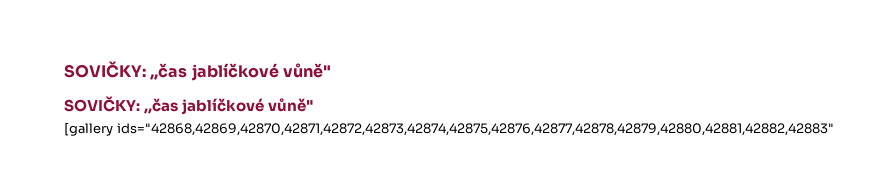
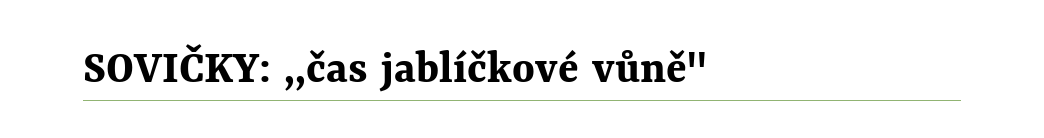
[64,61,331,81] [64,96,314,115] [64,122,834,136] SOVIČKY: ,,čas jablíčkové vůně" // SOVIČKY: ,,čas jablíčkové vůně" // [gallery ids="42868,42869,42870,42871,42872,42873,42874,42875,42876,42877,42878,42879,42880,42881,42882,42883" -> [83,44,707,92] SOVIČKY: ,,čas jablíčkové vůně"

